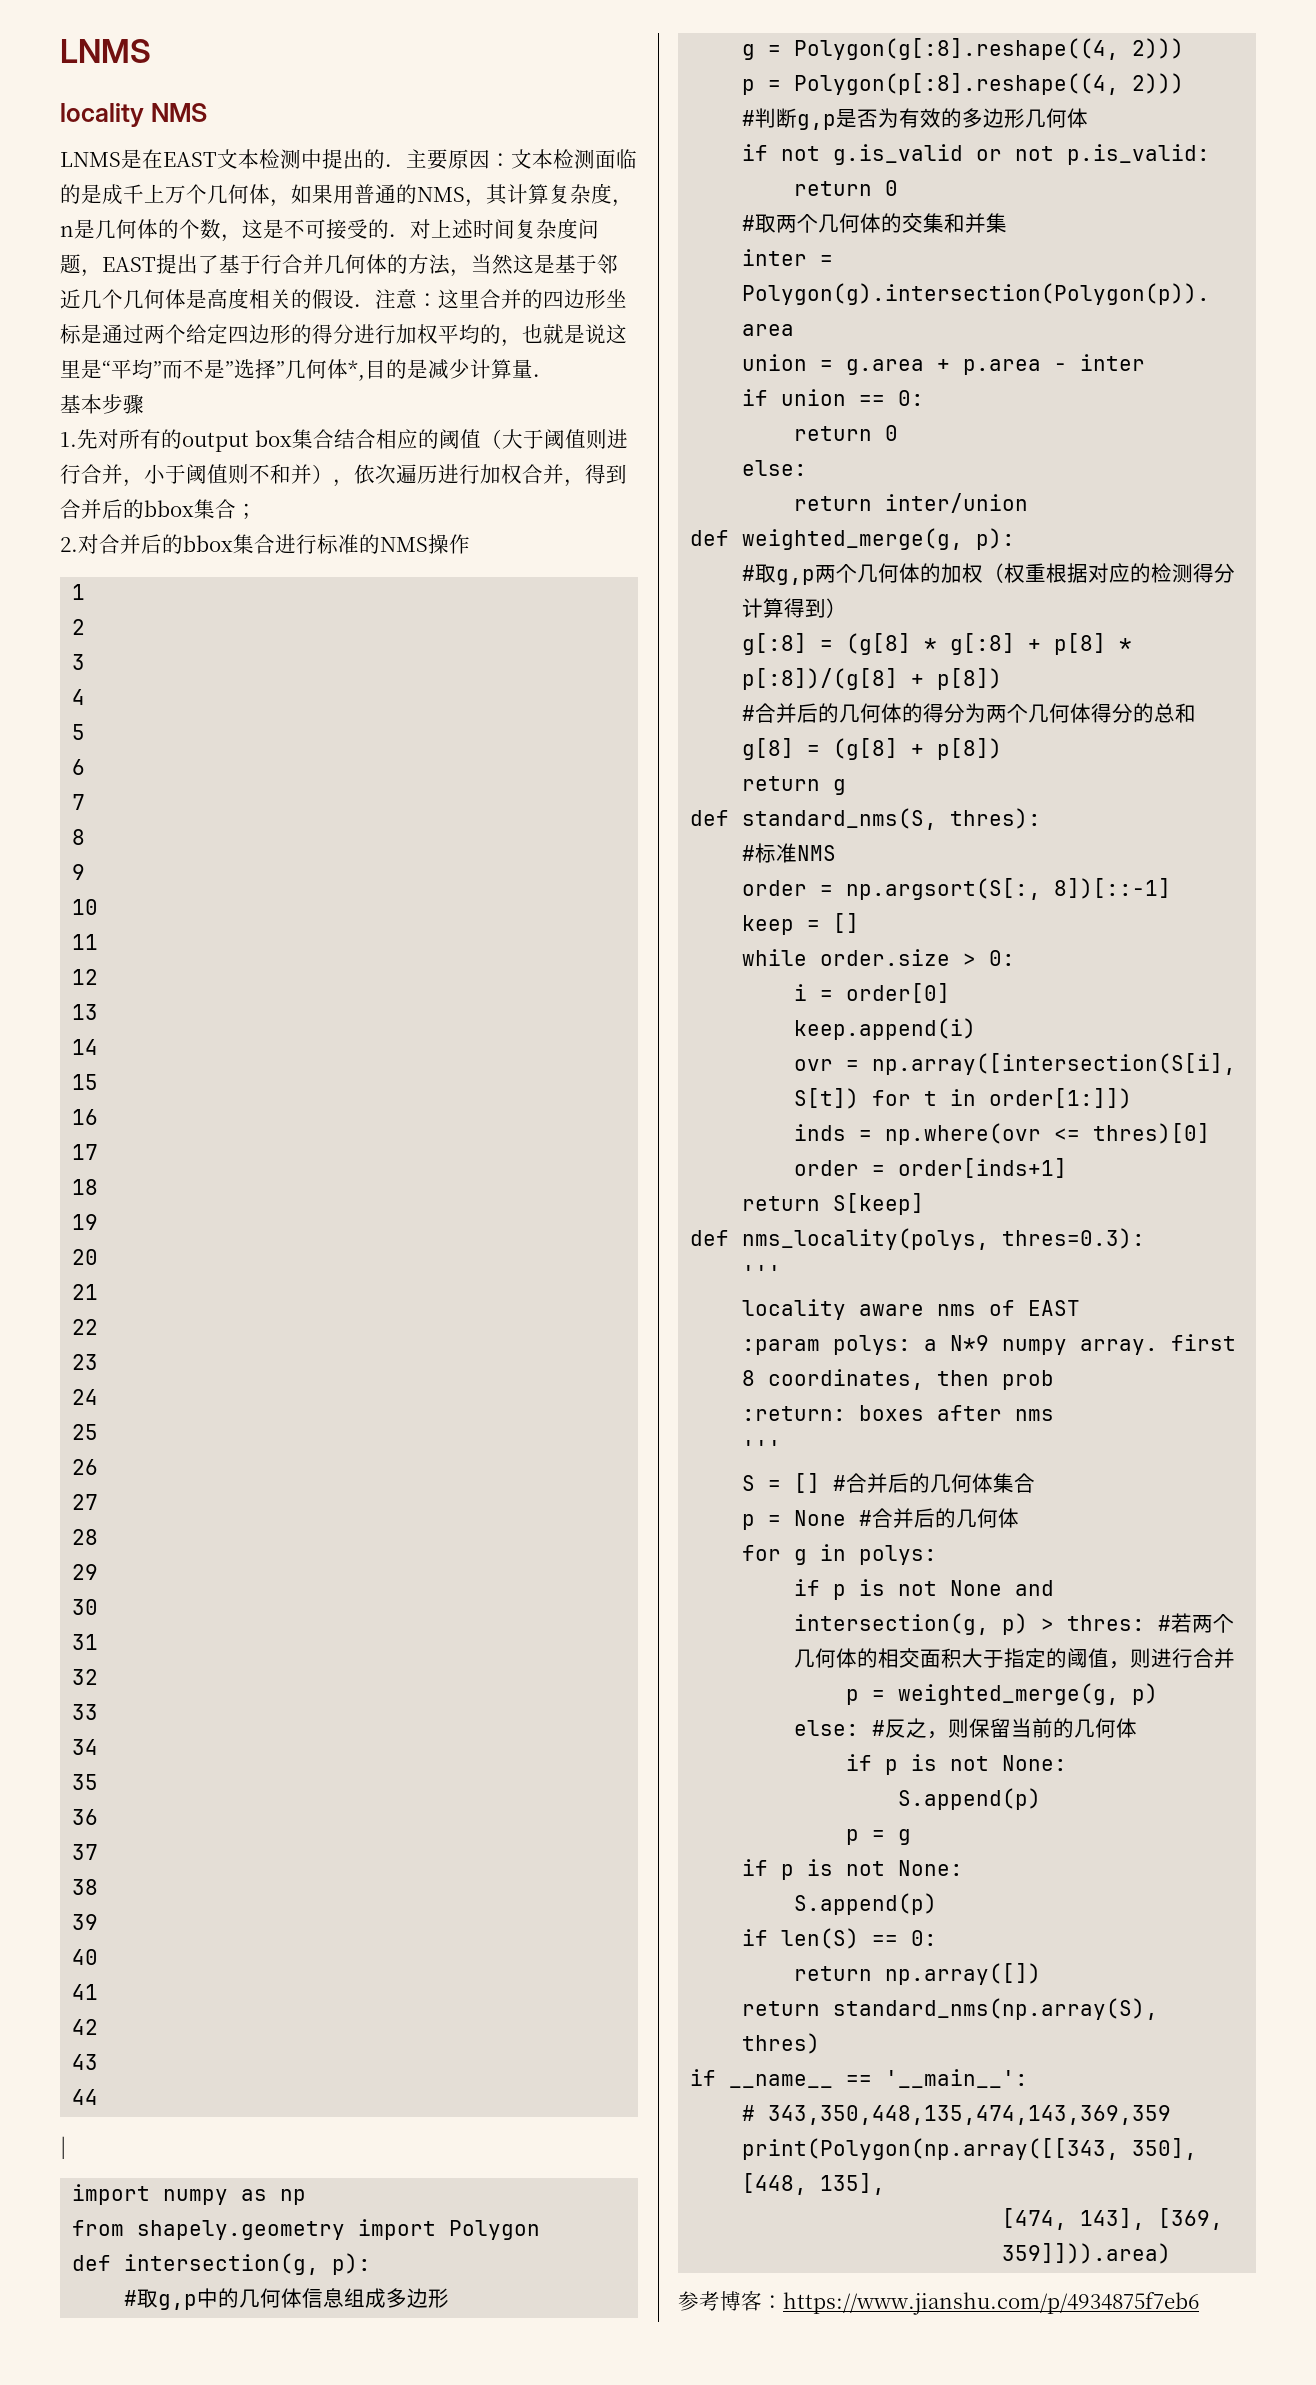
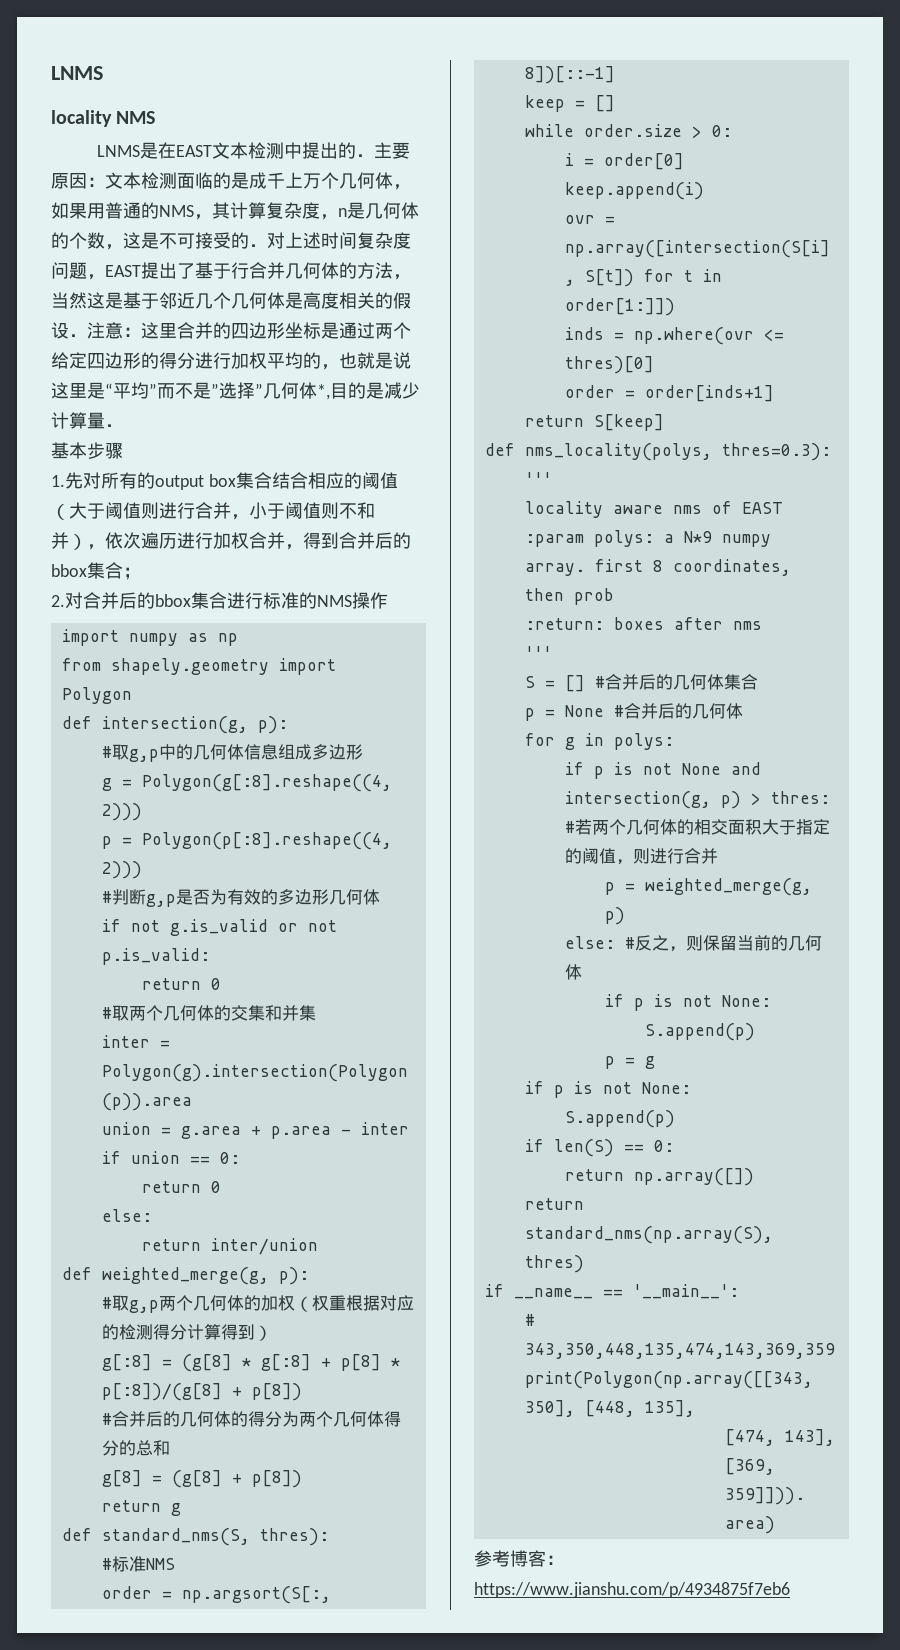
[72,584,86,600] [72,619,86,635] [72,654,86,670] [72,689,86,705] [72,724,86,740] [72,759,86,775] [72,794,86,810] [72,829,86,845] [72,864,86,880] [72,899,99,915] [72,934,99,950] [72,969,99,985] [72,1004,99,1020] [72,1039,99,1055] [72,1074,99,1090] [72,1109,99,1125] [72,1144,99,1160] [72,1179,99,1195] [72,1214,99,1230] [72,1249,99,1265] [72,1284,99,1300] [72,1319,99,1335] [72,1354,99,1370] [72,1389,99,1405] [72,1424,99,1440] [72,1459,99,1475] [72,1494,99,1510] [72,1529,99,1545] [72,1564,99,1580] [72,1599,99,1615] [72,1634,99,1650] [72,1669,99,1685] [72,1704,99,1720] [72,1739,99,1755] [72,1774,99,1790] [72,1809,99,1825] [72,1844,99,1860] [72,1879,99,1895] [72,1914,99,1930] [72,1949,99,1965] [72,1984,99,2000] [72,2019,99,2035] [72,2054,99,2070] [72,2089,99,2105] [60,2136,66,2159] // 1 // 2 // 3 // 4 // 5 // 6 // 7 // 8 // 9 // 10 // 11 // 12 // 13 // 14 // 15 // 16 // 17 // 18 // 19 // 20 // 21 // 22 // 23 // 24 // 25 // 26 // 27 // 28 // 29 // 30 // 31 // 32 // 33 // 34 // 35 // 36 // 37 // 38 // 39 // 40 // 41 // 42 // 43 // 44 // | -> (388, 600) none

